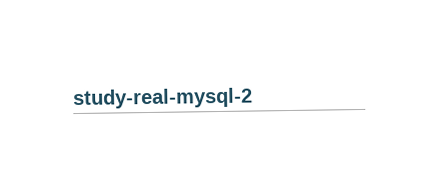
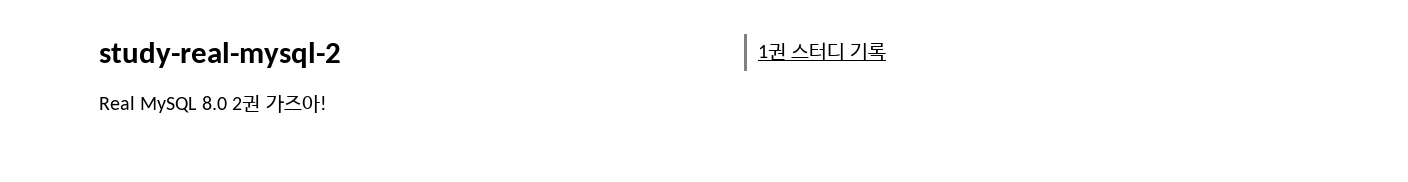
(253, 98) none -> [99,95,327,113] [757,42,887,61] // Real MySQL 8.0 2권 가즈아! // 1권 스터디 기록

